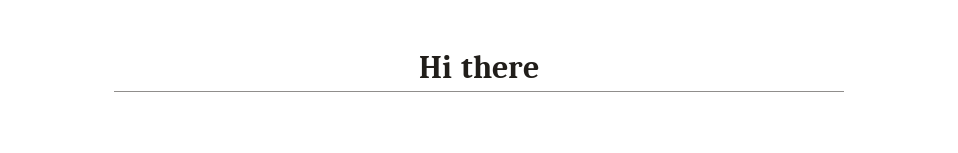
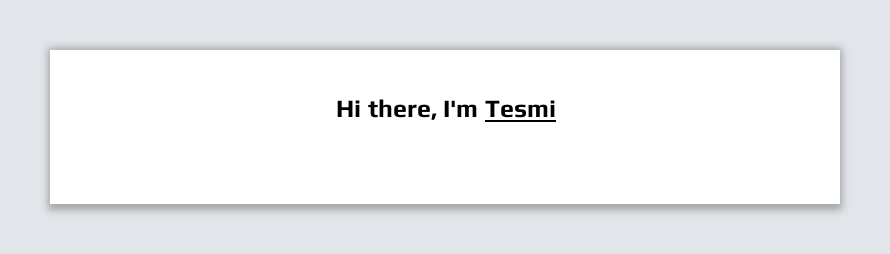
[460,55,539,78] there -> [367,99,557,120] there, I'm Tesmi

